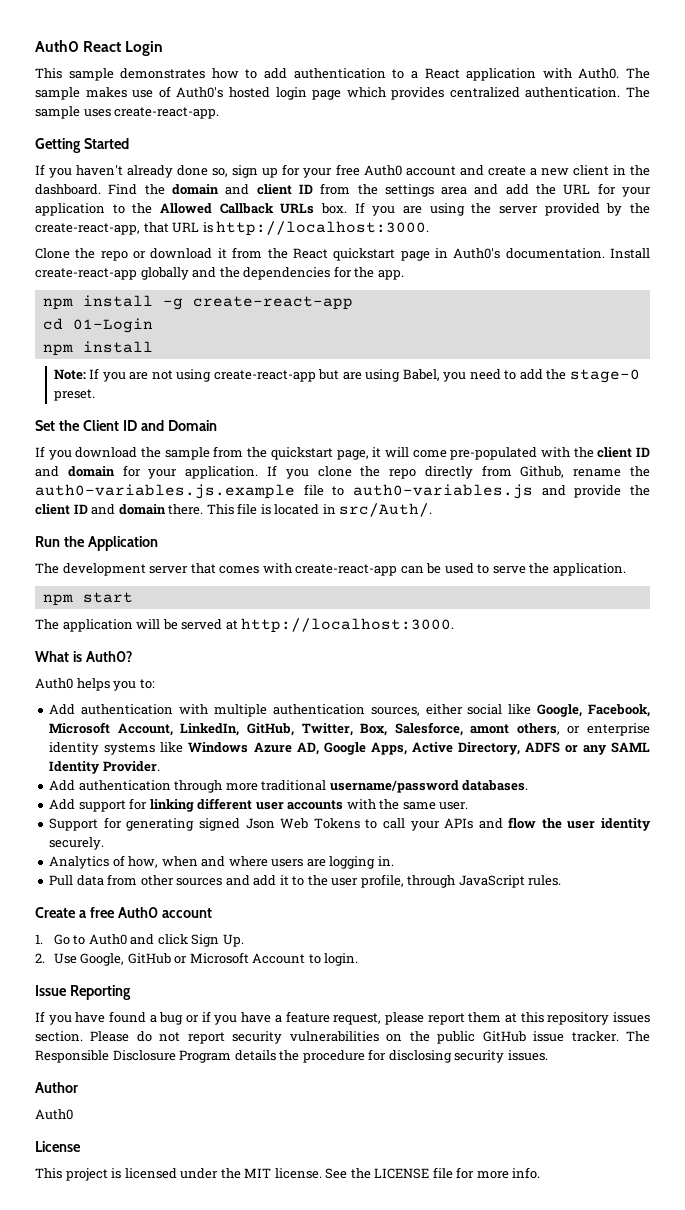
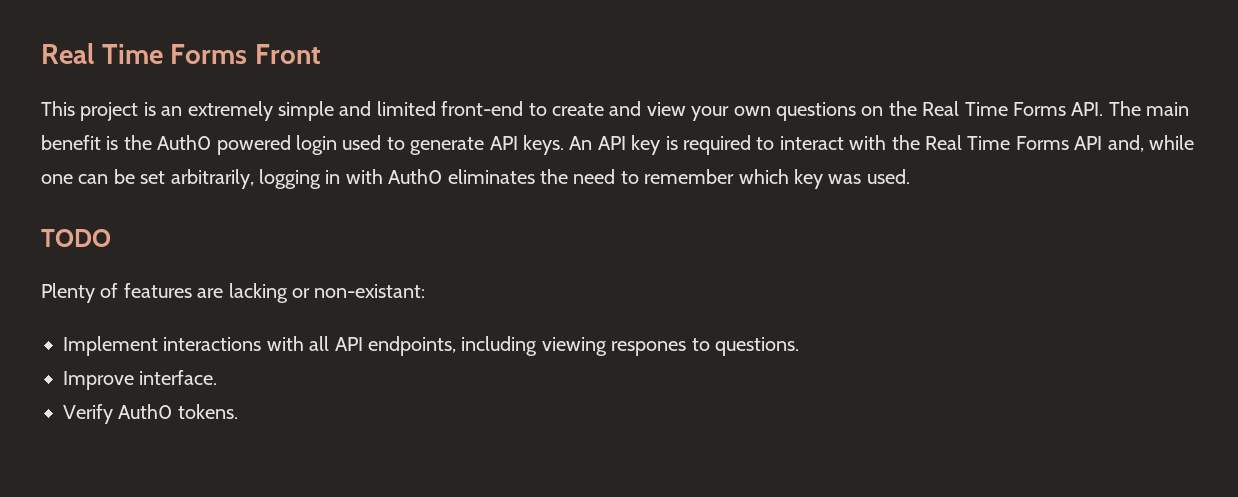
[35,40,164,56] [35,68,651,81] [35,86,650,100] [35,106,220,119] [35,138,129,153] [35,164,650,178] [35,183,651,197] [35,202,650,216] [35,221,430,236] [35,247,650,261] [35,266,404,280] [42,295,353,310] [42,318,153,333] [42,341,153,356] [53,368,640,383] [53,389,95,401] [35,420,217,431] [35,446,650,460] [35,465,650,479] [35,484,650,499] [35,503,433,517] [35,536,158,551] [35,563,626,576] [42,592,133,606] [35,618,455,633] [35,651,132,662] [35,678,155,691] [49,704,651,717] [49,722,650,736] [49,742,651,755] [49,761,160,774] [49,780,529,793] [49,798,469,812] [49,817,651,831] [49,837,105,850] [49,855,394,869] [49,874,562,888] [35,907,212,918] [35,934,244,947] [35,952,359,966] [35,985,131,1000] [35,1011,650,1025] [35,1031,650,1044] [35,1049,548,1063] [35,1082,78,1093] [35,1109,73,1120] [35,1141,81,1152] [35,1167,541,1181] Auth0 React Login // This sample demonstrates how to add authentication to a React application with Auth0. The sample makes use of Auth0's hosted login page which provides centralized authentication. The sample uses create-react-app. // Getting Started // If you haven't already done so, sign up for your free Auth0 account and create a new client in the dashboard. Find the domain and client ID from the settings area and add the URL for your application to the Allowed Callback URLs box. If you are using the server provided by the create-react-app, that URL is http://localhost:3000. // Clone the repo or download it from the React quickstart page in Auth0's documentation. Install create-react-app globally and the dependencies for the app. // npm install -g create-react-app // cd 01-Login // npm install // Note: If you are not using create-react-app but are using Babel, you need to add the stage-0 preset. // Set the Client ID and Domain // If you download the sample from the quickstart page, it will come pre-populated with the client ID and domain for your application. If you clone the repo directly from Github, rename the auth0-variables.js.example file to auth0-variables.js and provide the client ID and domain there. This file is located in src/Auth/. // Run the Application // The development server that comes with create-react-app can be used to serve the application. // npm start // The application will be served at http://localhost:3000. // What is Auth0? // Auth0 helps you to: // Add authentication with multiple authentication sources, either social like Google, Facebook, Microsoft Account, LinkedIn, GitHub, Twitter, Box, Salesforce, amont others, or enterprise identity systems like Windows Azure AD, Google Apps, Active Directory, ADFS or any SAML Identity Provider. // Add authentication through more traditional username/password databases. // Add support for linking different user accounts with the same user. // Support for generating signed Json Web Tokens to call your APIs and flow the user identity securely. // Analytics of how, when and where users are logging in. // Pull data from other sources and add it to the user profile, through JavaScript rules. // Create a free Auth0 account // 1. Go to Auth0 and click Sign Up. // 2. Use Google, GitHub or Microsoft Account to login. // Issue Reporting // If you have found a bug or if you have a feature request, please report them at this repository issues section. Please do not report security vulnerabilities on the public GitHub issue tracker. The Responsible Disclosure Program details the procedure for disclosing security issues. // Author // Auth0 // License // This project is licensed under the MIT license. See the LICENSE file for more info. -> [41,43,321,64] [41,101,1190,121] [41,135,1194,155] [41,169,910,189] [41,229,111,247] [41,283,426,303] [63,336,799,356] [63,370,218,390] [63,404,238,424] Real Time Forms Front // This project is an extremely simple and limited front-end to create and view your own questions on the Real Time Forms API. The main benefit is the Auth0 powered login used to generate API keys. An API key is required to interact with the Real Time Forms API and, while one can be set arbitrarily, logging in with Auth0 eliminates the need to remember which key was used. // TODO // Plenty of features are lacking or non-existant: // Implement interactions with all API endpoints, including viewing respones to questions. // Improve interface. // Verify Auth0 tokens.

